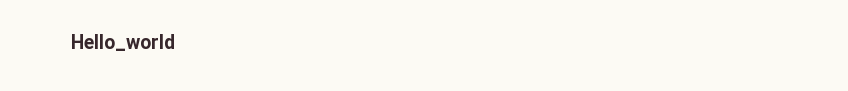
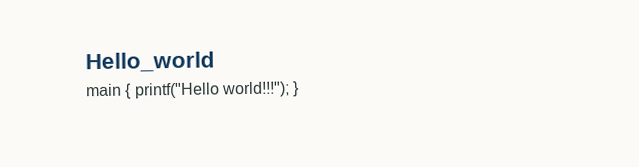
(175, 42) none -> [85,81,301,99] // main { printf("Hello world!!!"); }

